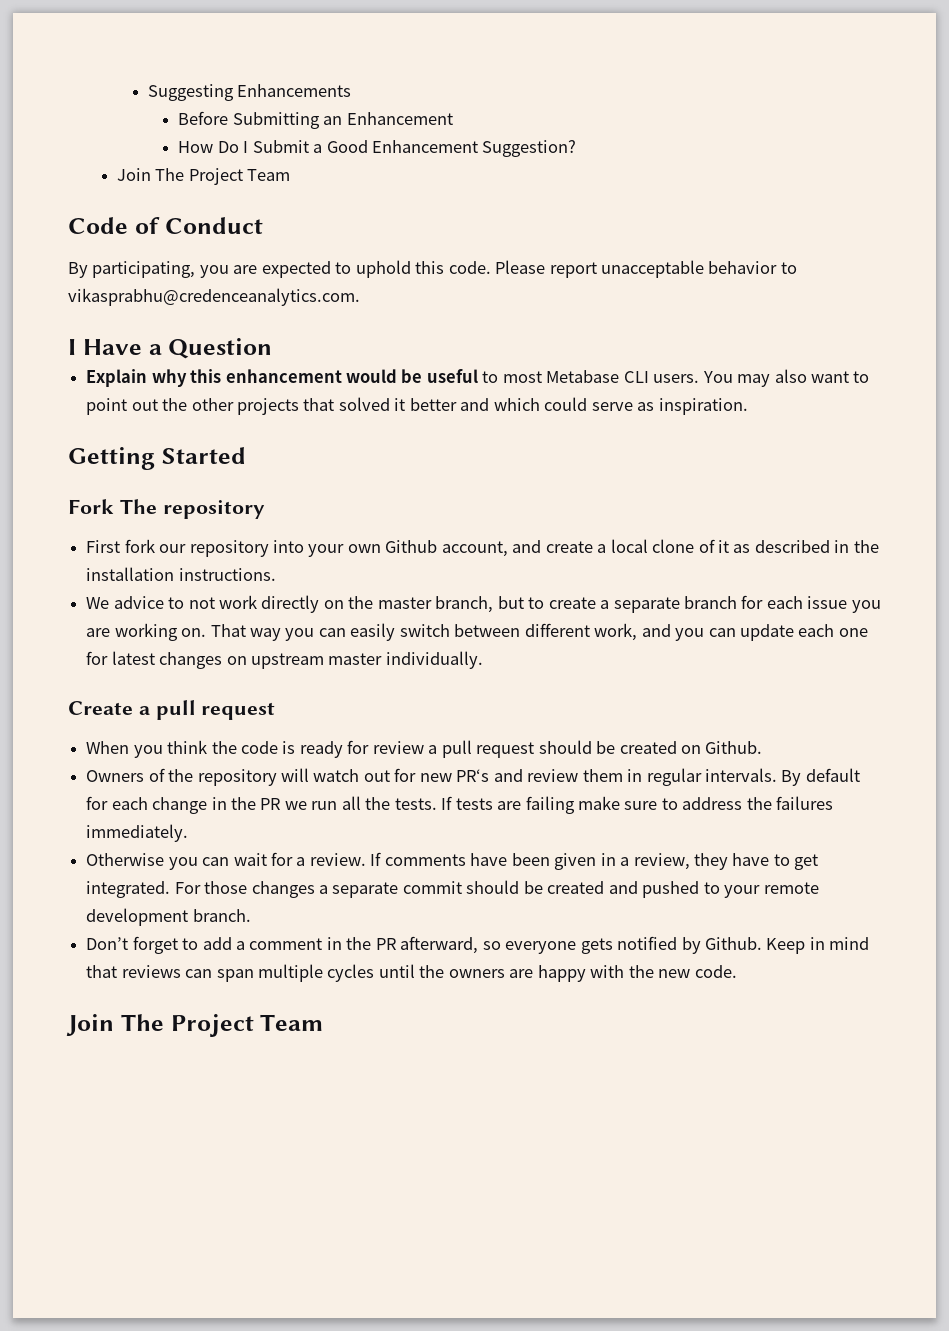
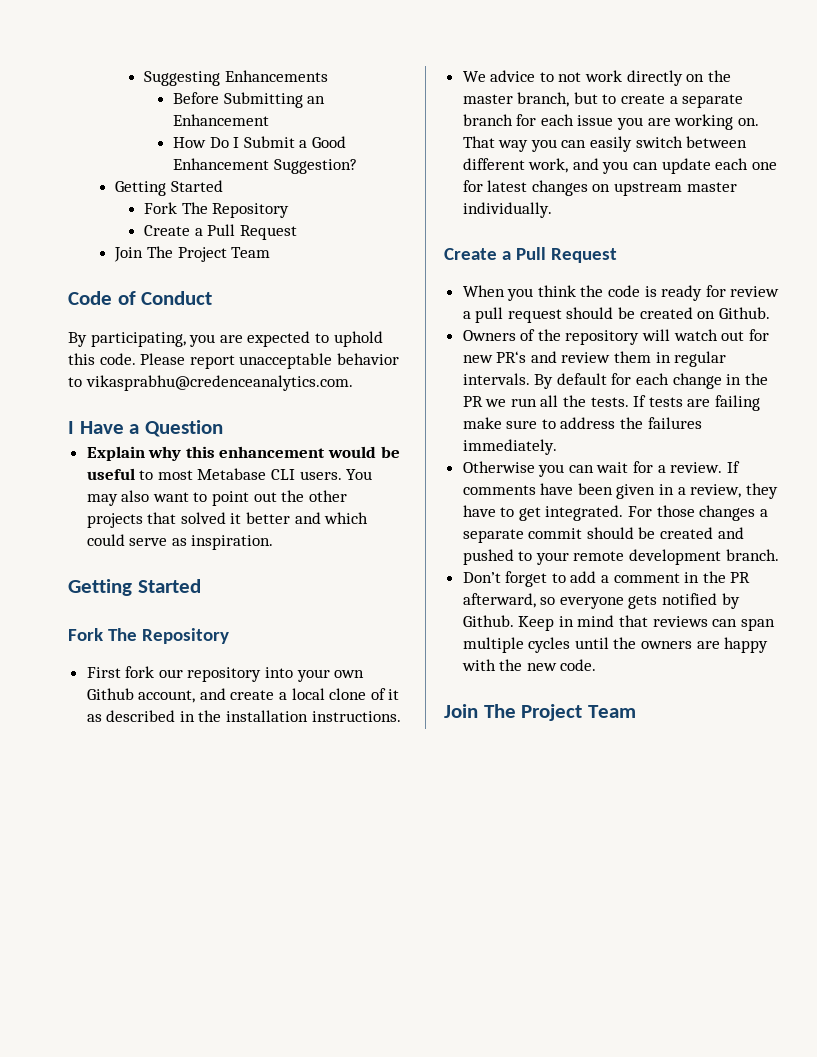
(577, 148) none -> [115,180,224,196] [144,202,290,218] [144,224,297,240] // Getting Started // Fork The Repository // Create a Pull Request
[162,500,265,519] repository -> [142,628,230,644] Repository
[155,700,276,720] pull request -> [516,247,618,263] Pull Request

